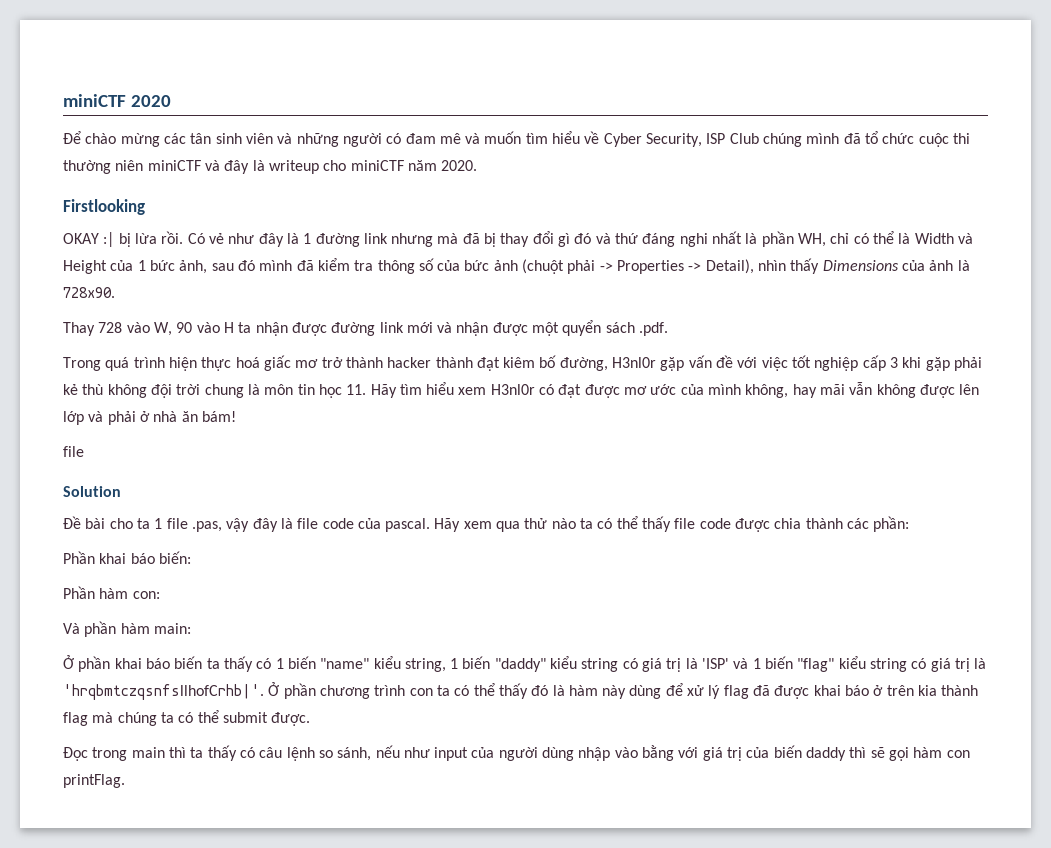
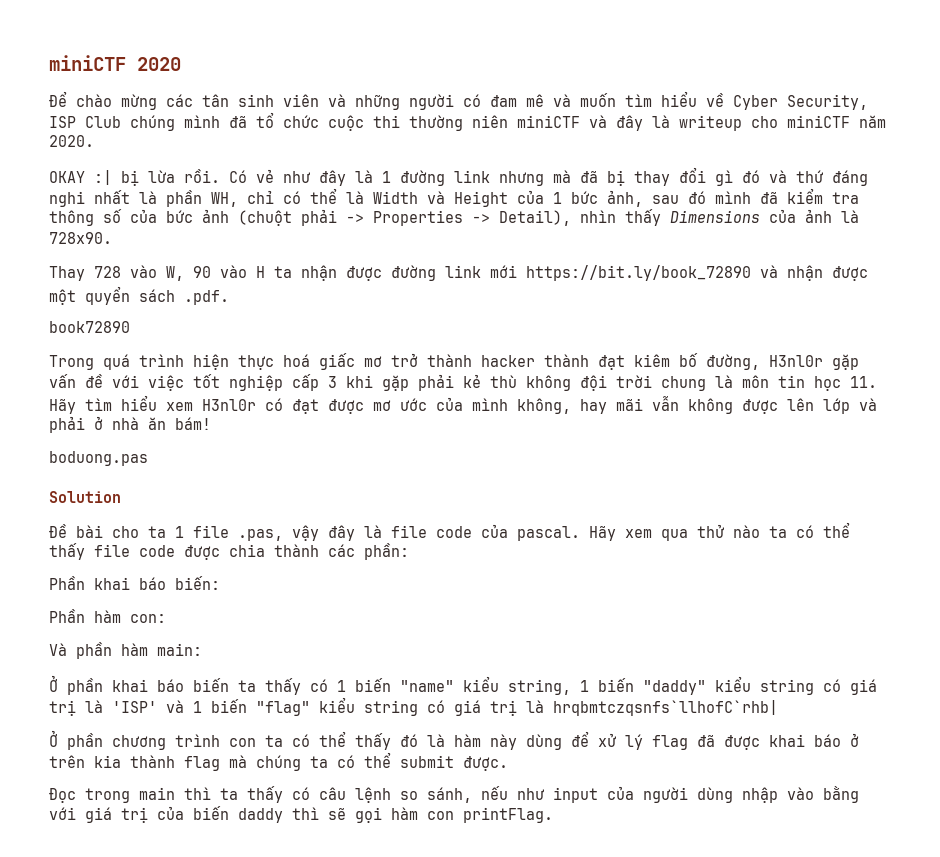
[63,199,145,215] // Firstlooking -> (94, 141) none
(433, 327) none -> [526,265,751,281] https://bit.ly/book_72890
(669, 329) none -> [49,321,130,333] // book72890
[63,446,84,457] file -> [49,451,148,466] boduong.pas
[63,684,264,700] 'hrqbmtczqsnfsllhofCrhb|'. -> [553,700,778,716] hrqbmtczqsnfs`llhofC`rhb| //

